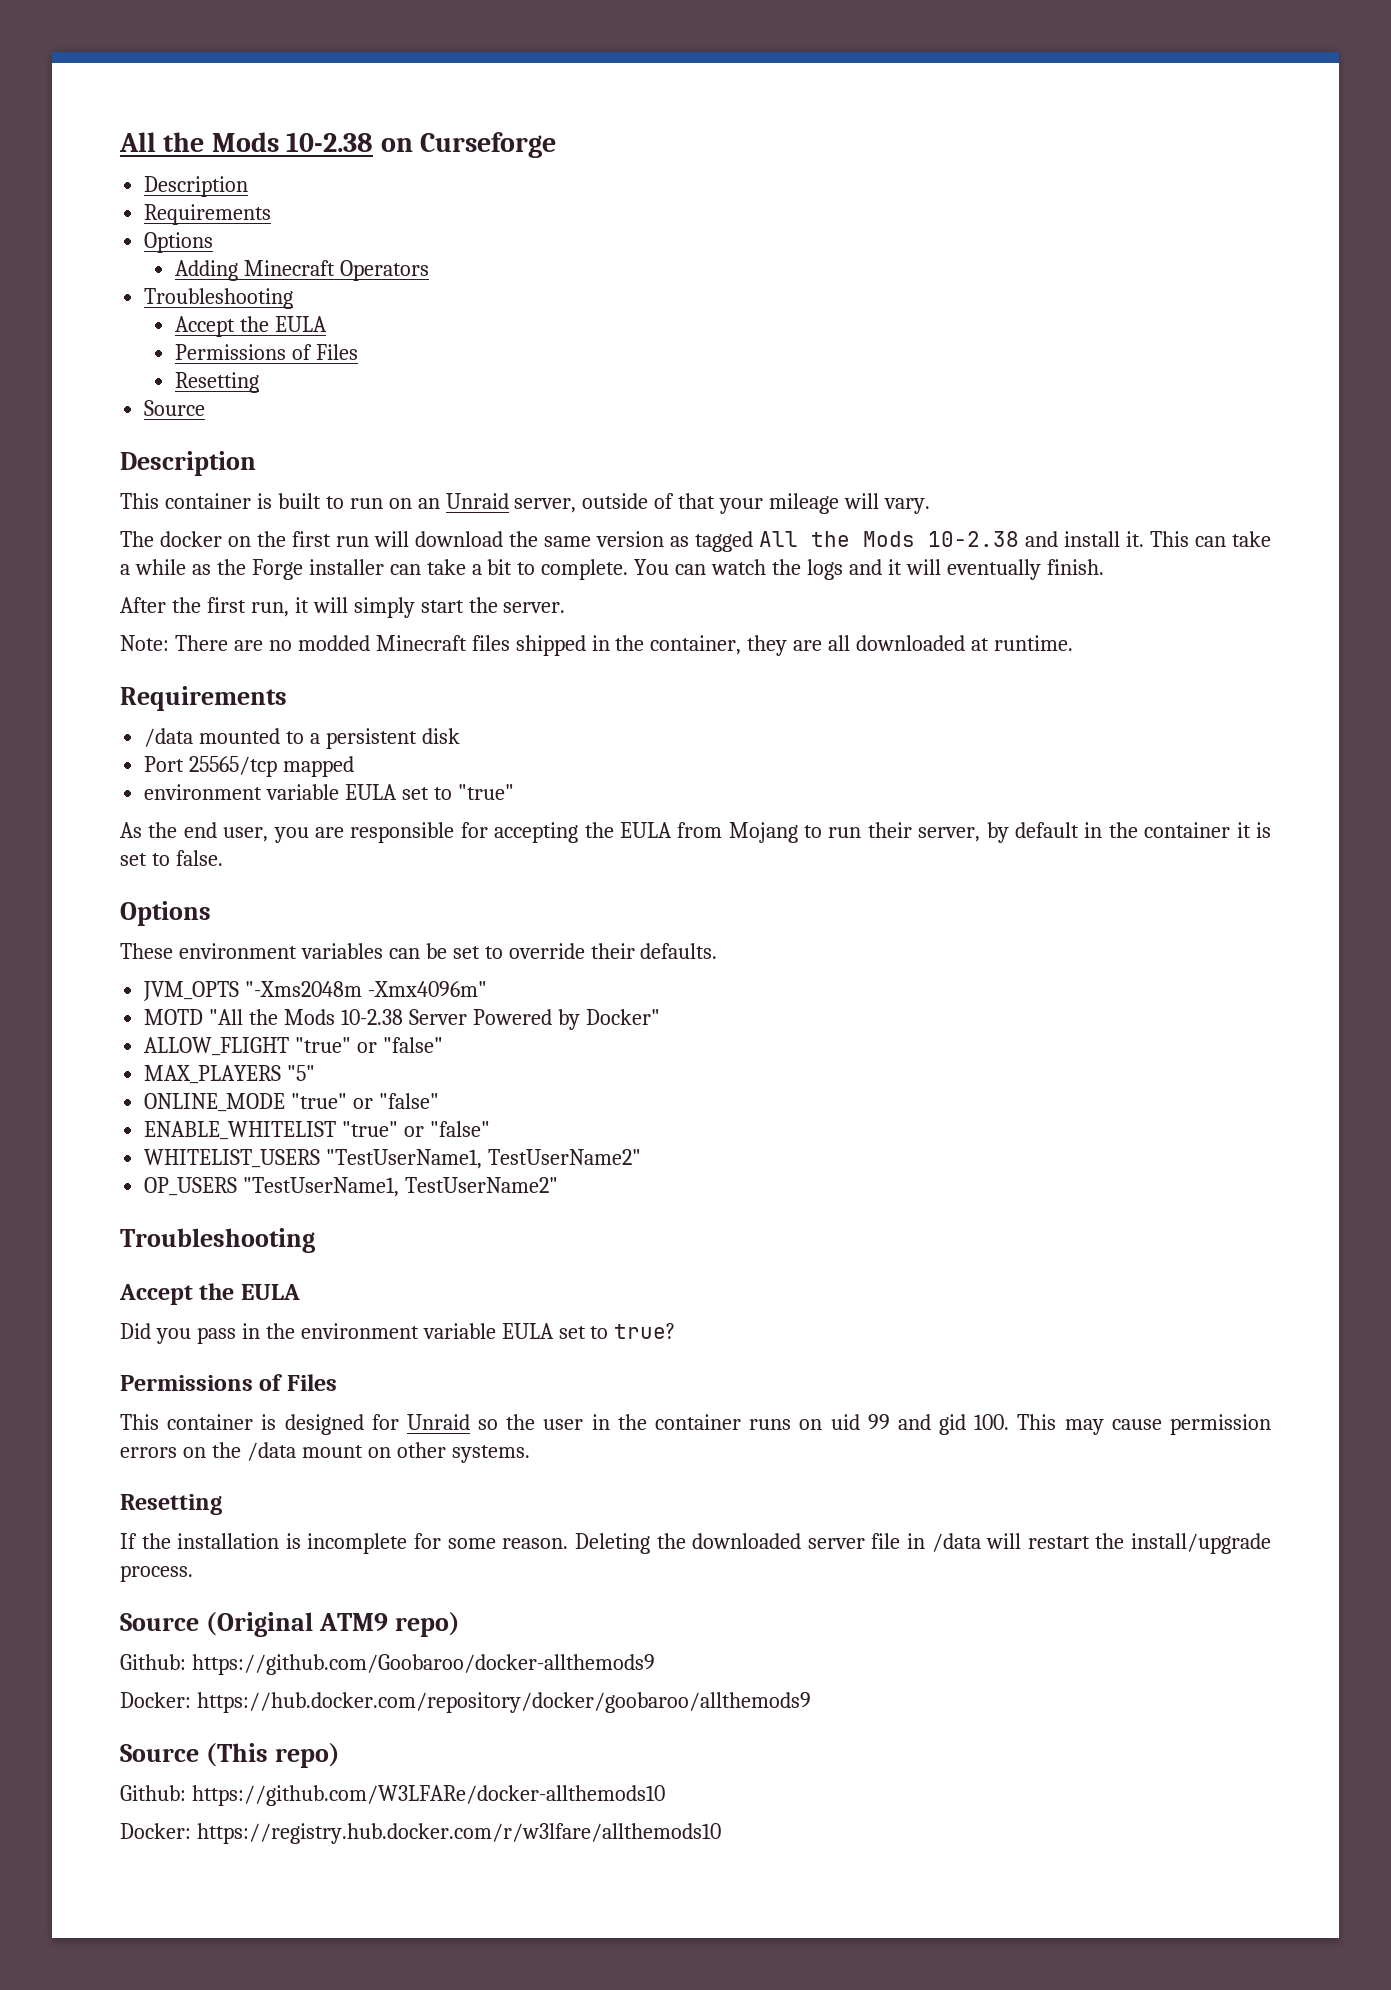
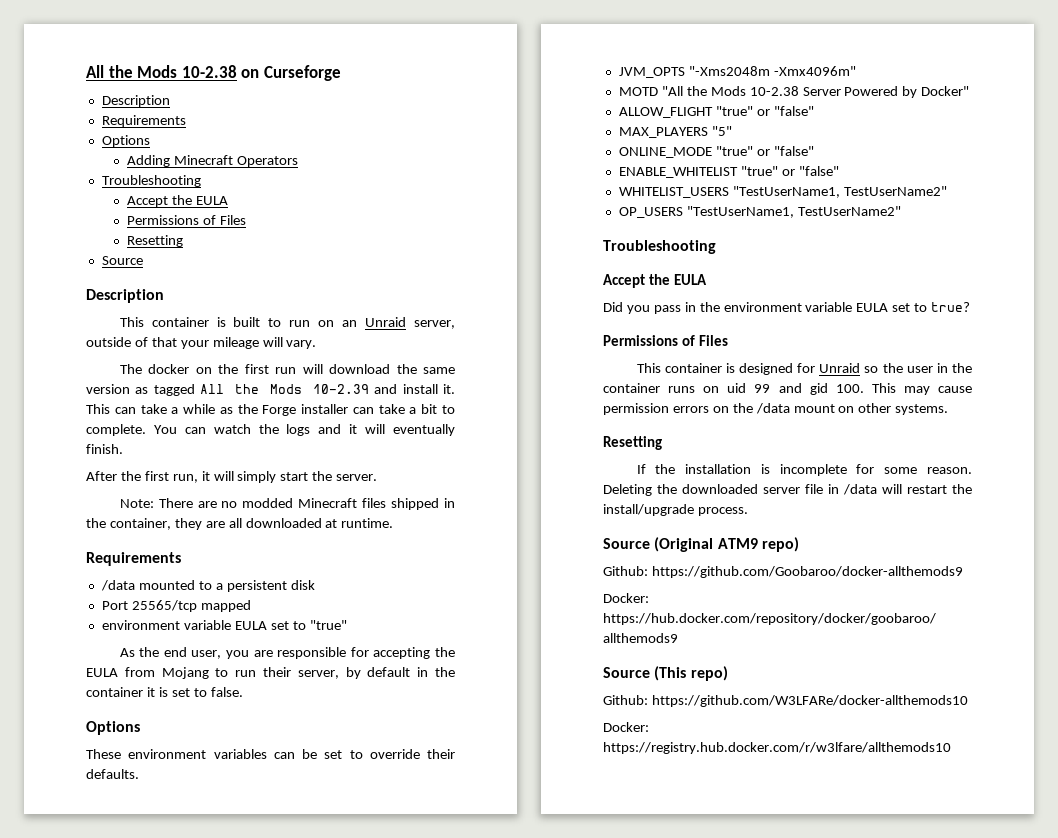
[928,531,1020,547] 10-2.38 -> [312,384,369,394] 10-2.39

